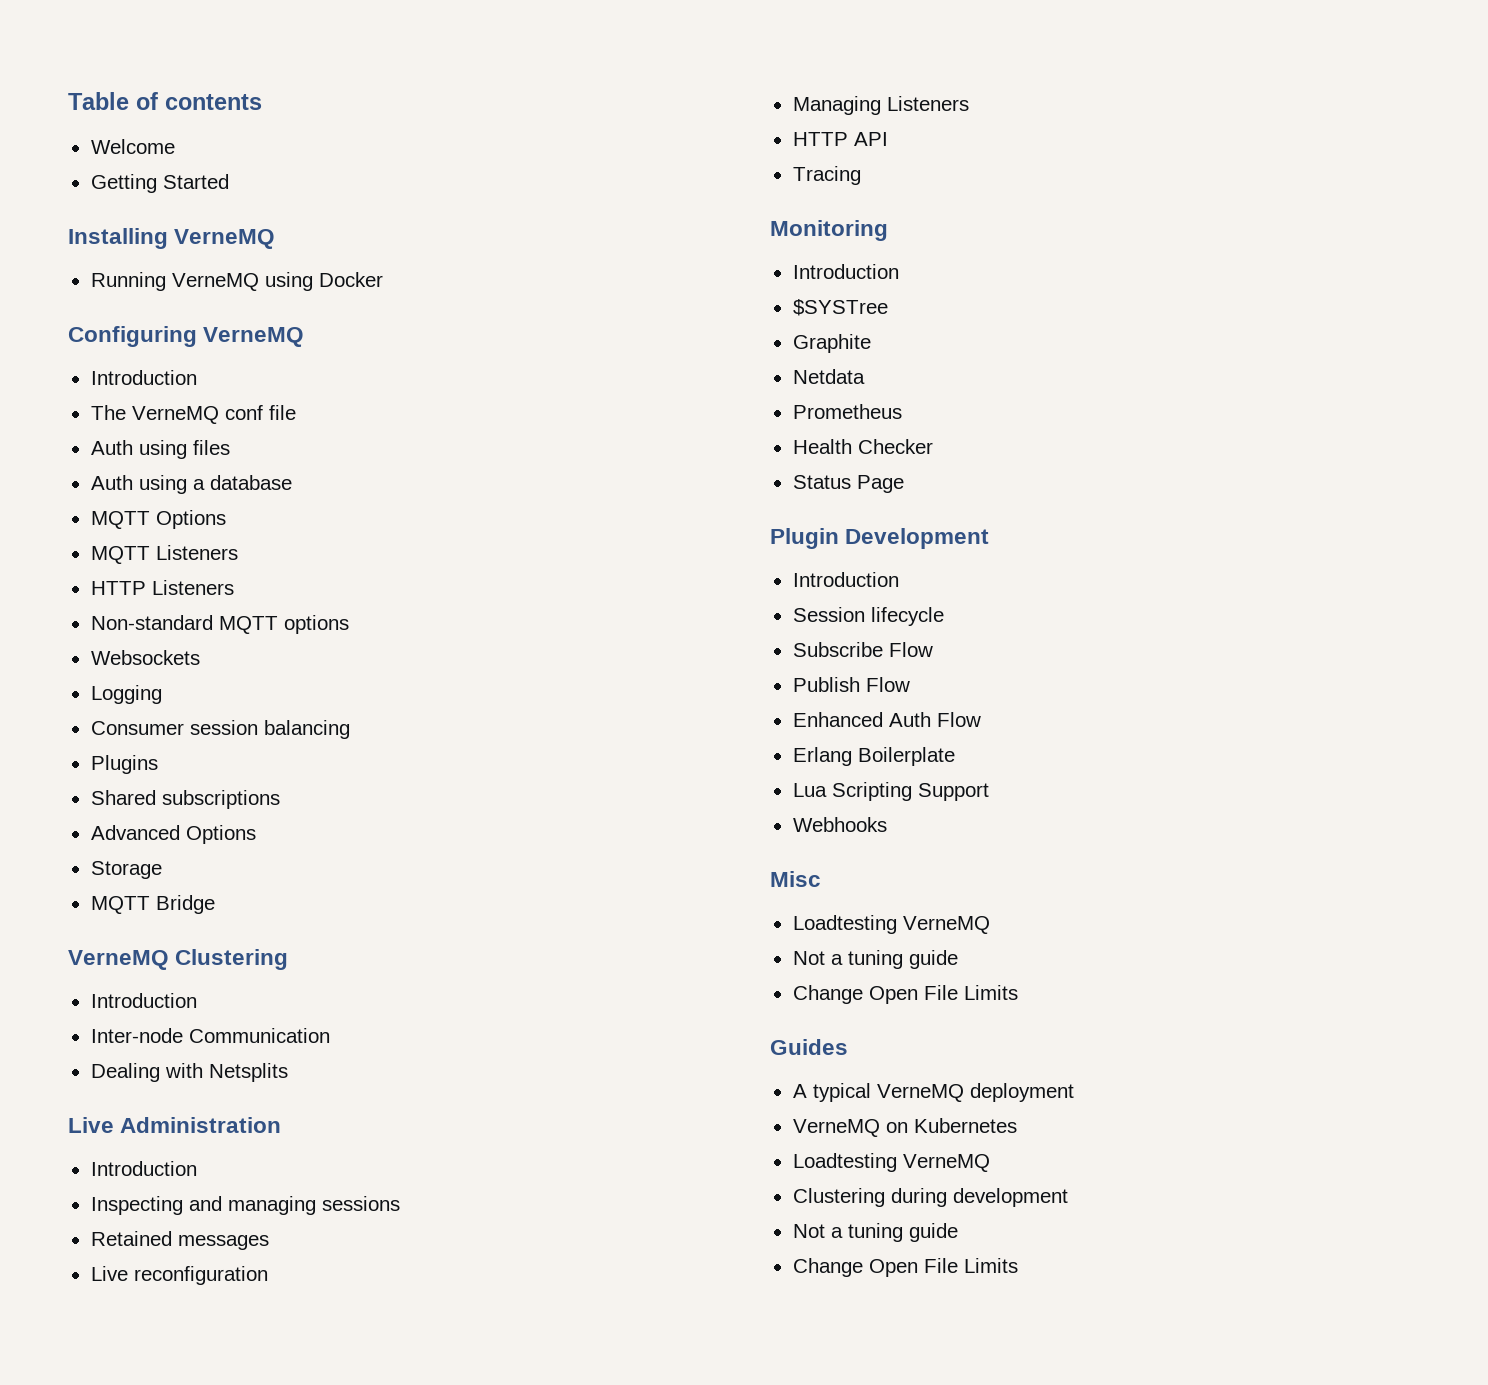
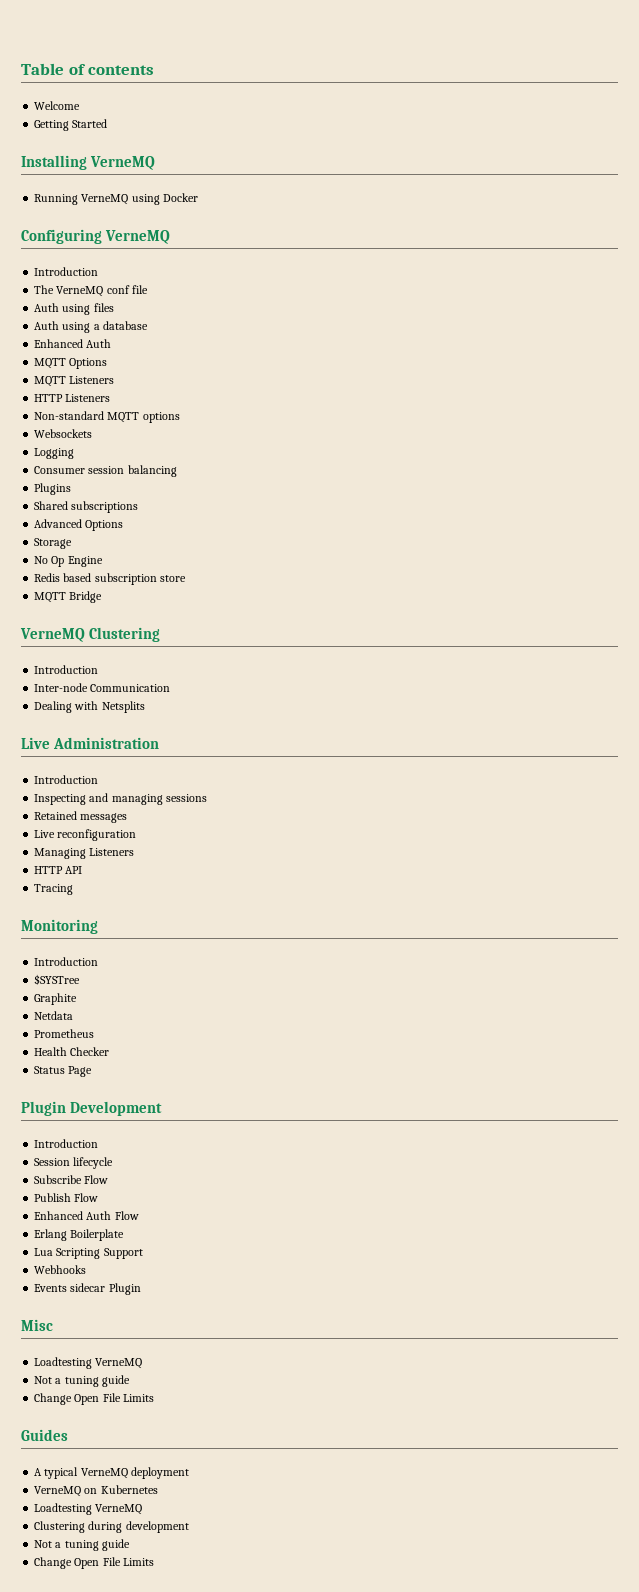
(292, 482) none -> [34,339,112,348] // Enhanced Auth
(162, 870) none -> [34,556,103,567] [34,573,186,585] // No Op Engine // Redis based subscription store
(887, 824) none -> [34,1283,141,1295] // Events sidecar Plugin

